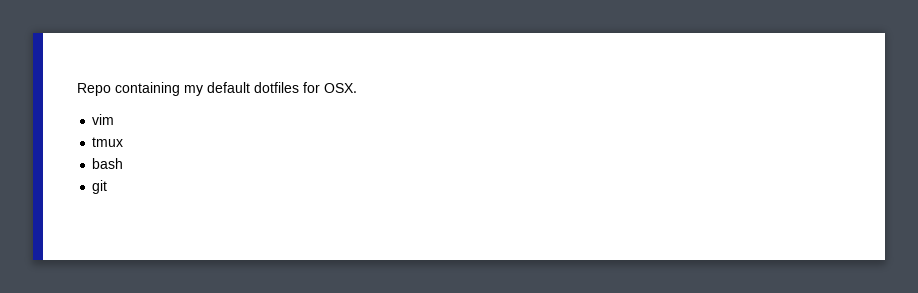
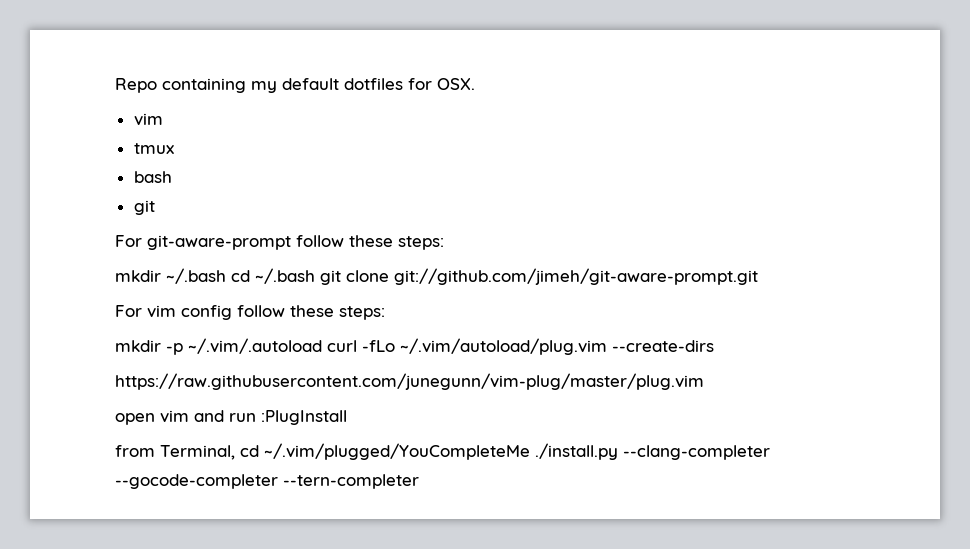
(108, 187) none -> [115,235,444,250] [115,268,758,285] [115,305,385,320] [115,338,714,355] [115,373,704,390] [115,410,347,425] [115,443,770,460] [115,474,419,489] // For git-aware-prompt follow these steps: // mkdir ~/.bash cd ~/.bash git clone git://github.com/jimeh/git-aware-prompt.git // For vim config follow these steps: // mkdir -p ~/.vim/.autoload curl -fLo ~/.vim/autoload/plug.vim --create-dirs // https://raw.githubusercontent.com/junegunn/vim-plug/master/plug.vim // open vim and run :PlugInstall // from Terminal, cd ~/.vim/plugged/YouCompleteMe ./install.py --clang-completer --gocode-completer --tern-completer

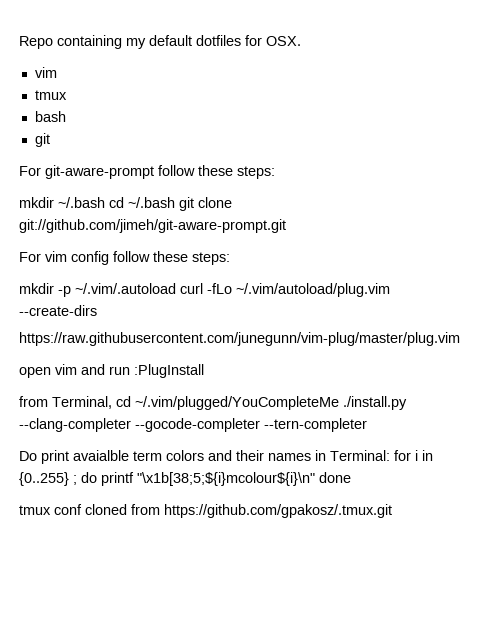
(419, 481) none -> [19,450,433,464] [19,472,351,486] [19,504,392,518] // Do print avaialble term colors and their names in Terminal: for i in {0..255} ; do printf "\x1b[38;5;${i}mcolour${i}\n" done // tmux conf cloned from https://github.com/gpakosz/.tmux.git

